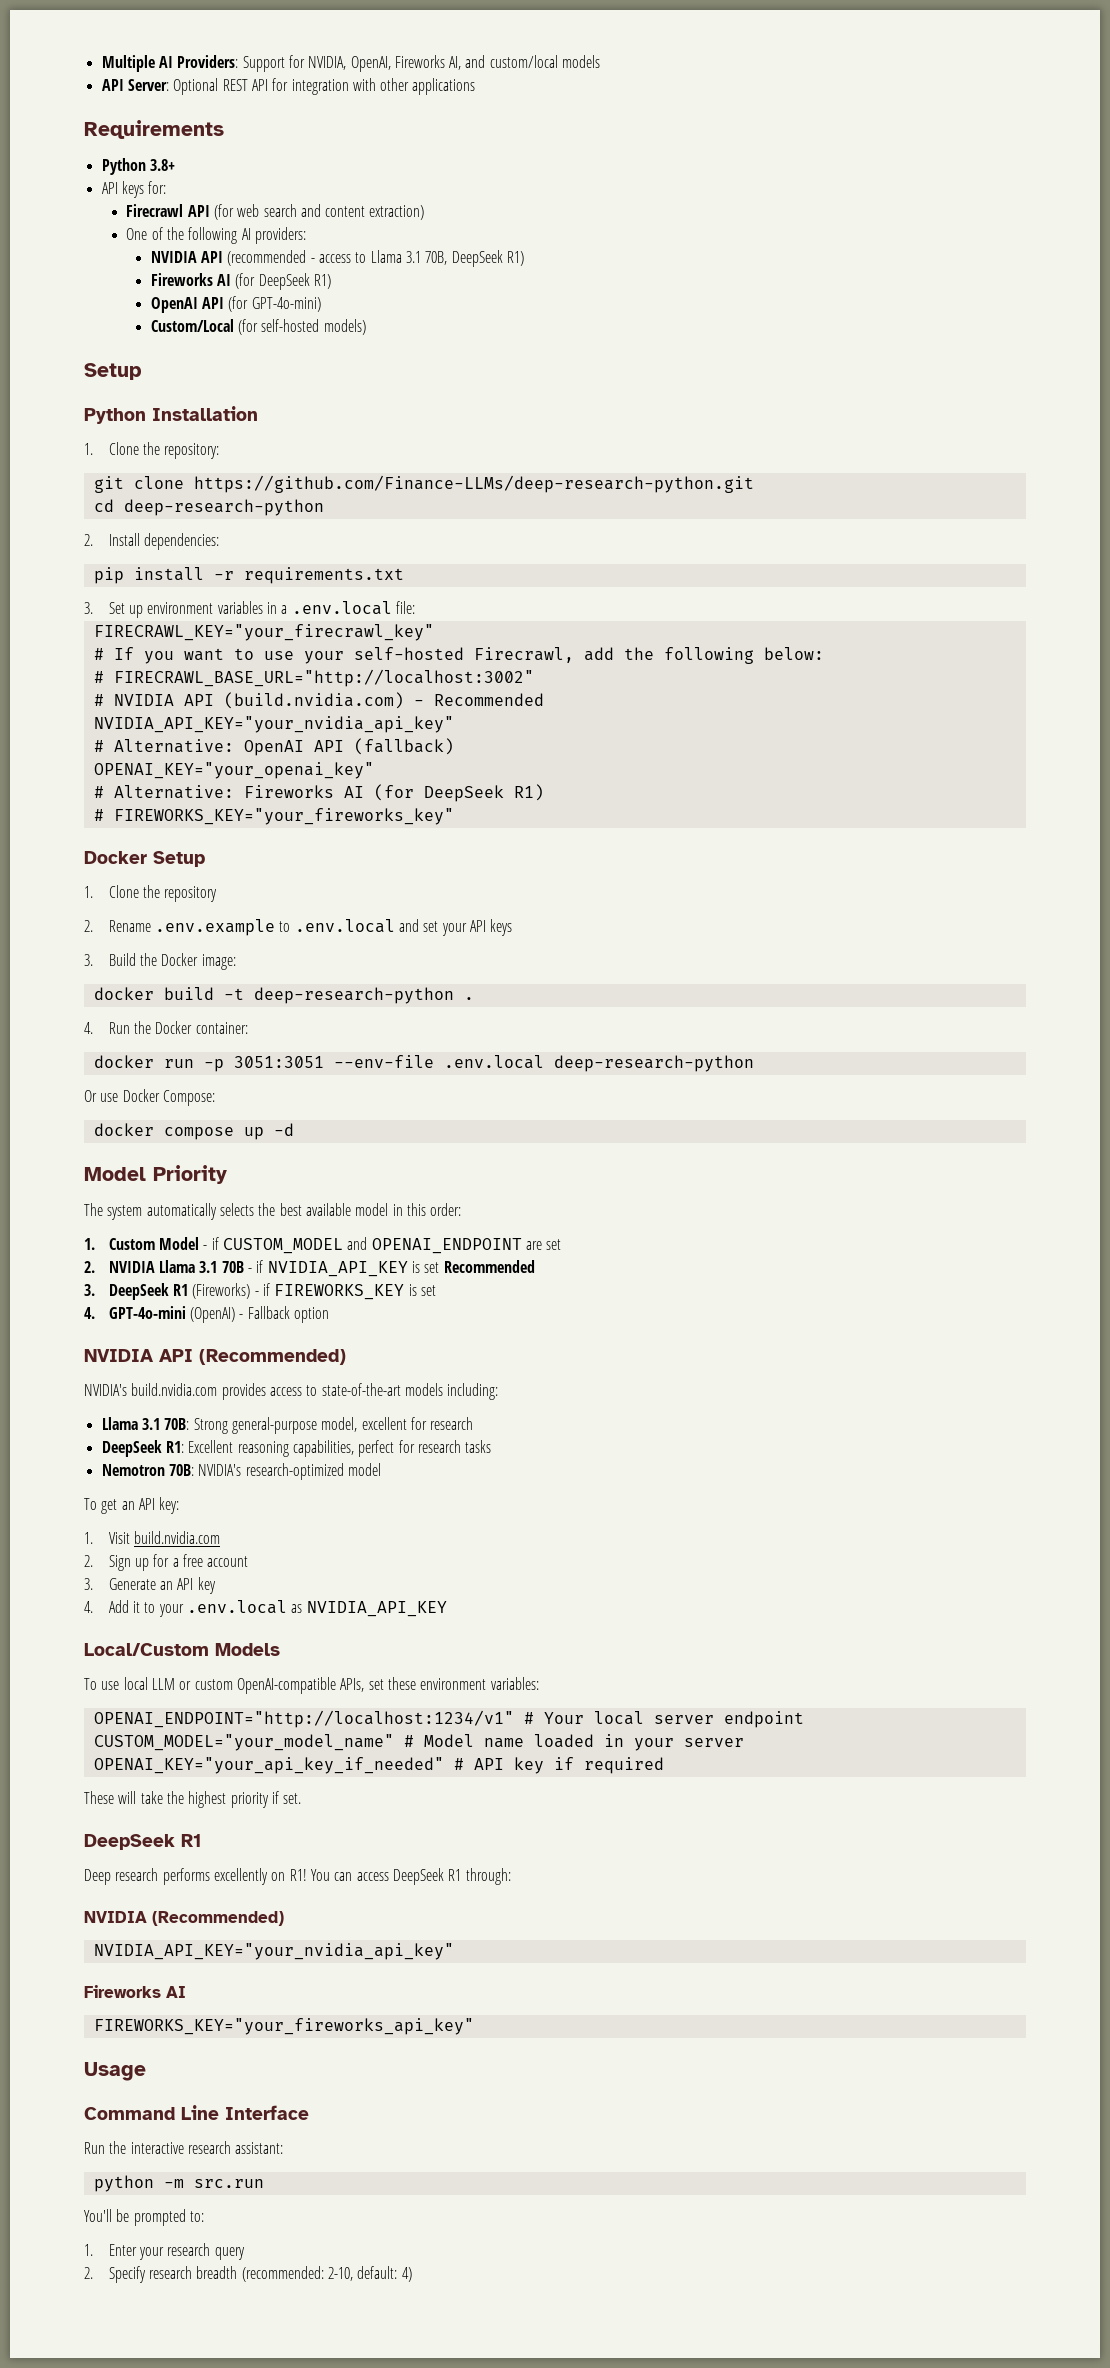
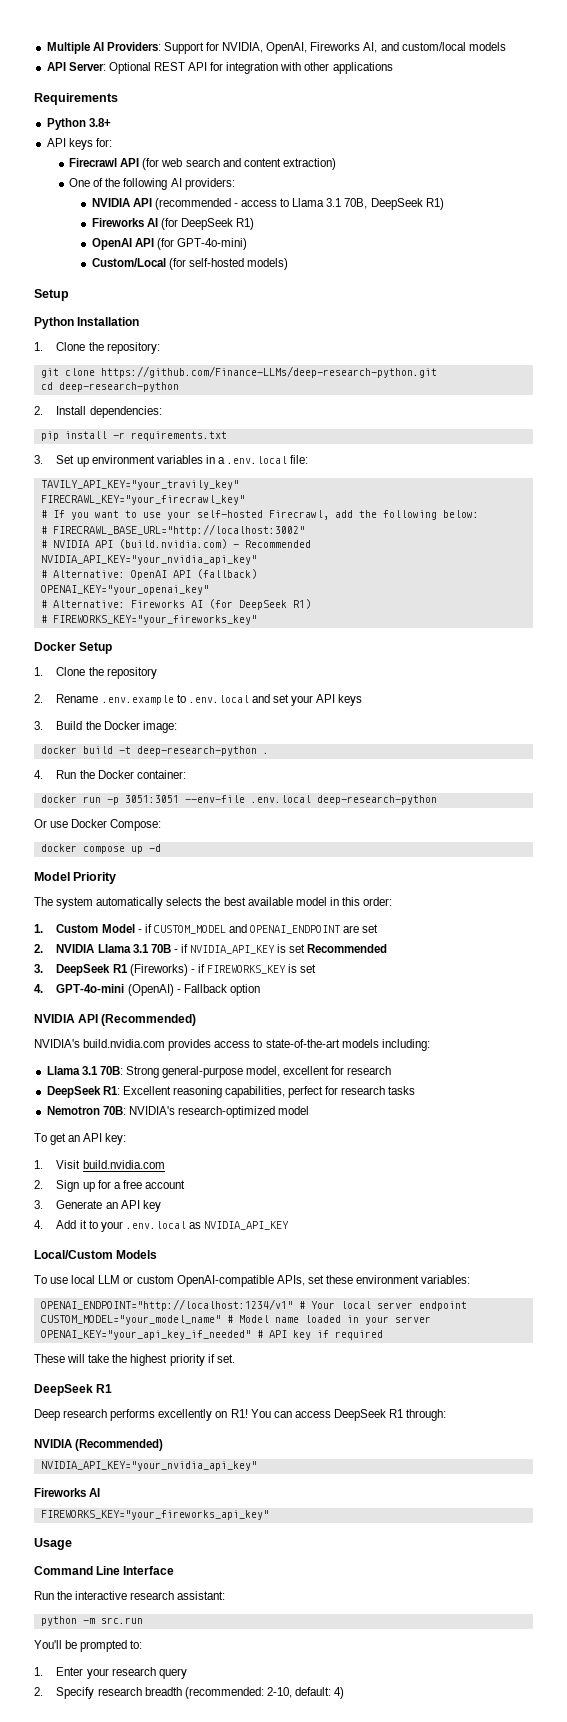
(415, 607) none -> [40,480,239,490] // TAVILY_API_KEY="your_travily_key"

